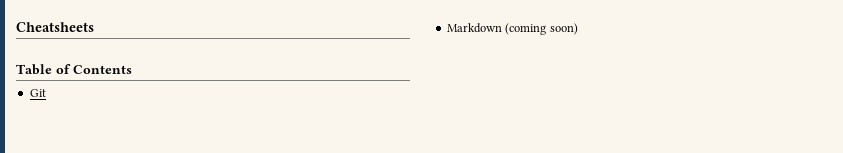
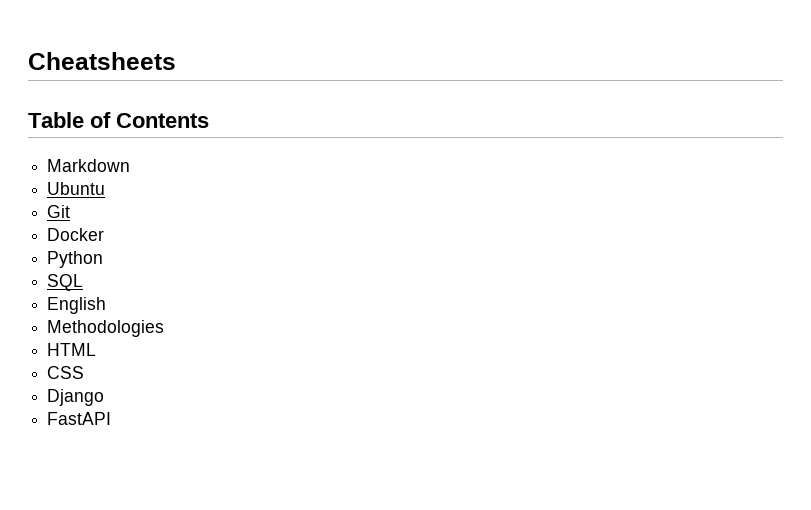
(132, 69) none -> [47,159,131,172] [47,182,106,195] // Markdown // Ubuntu
[446,23,578,35] Markdown (coming soon) -> [47,228,105,241] [47,251,104,268] [47,274,84,291] [47,297,107,314] [47,320,165,337] [47,343,97,356] [47,366,85,379] [47,389,105,406] [47,412,112,425] Docker // Python // SQL // English // Methodologies // HTML // CSS // Django // FastAPI

